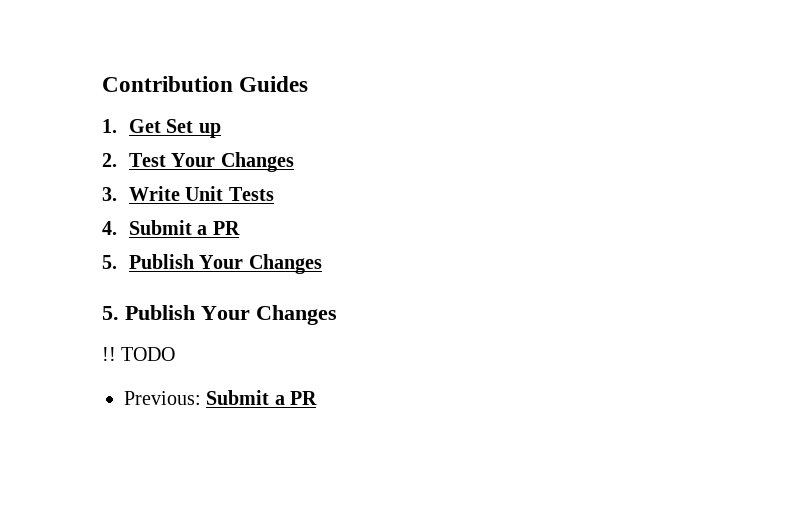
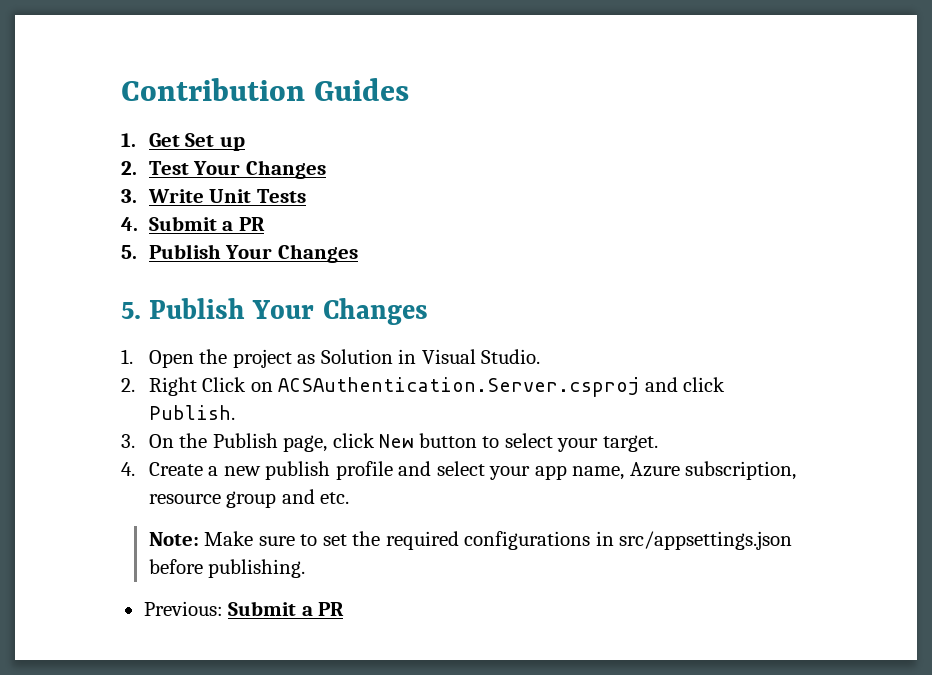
[102,347,176,361] !! TODO -> [121,349,541,368] [121,377,726,397] [148,405,235,420] [121,433,658,452] [121,461,797,480] [148,489,350,508] [148,531,793,550] [148,559,306,578] 1. Open the project as Solution in Visual Studio. // 2. Right Click on ACSAuthentication.Server.csproj and click Publish. // 3. On the Publish page, click New button to select your target. // 4. Create a new publish profile and select your app name, Azure subscription, resource group and etc. // Note: Make sure to set the required configurations in src/appsettings.json before publishing.

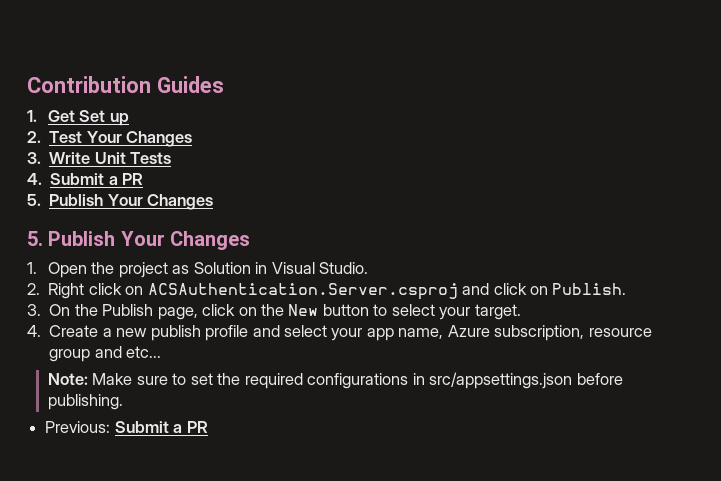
[202,377,247,392] Click -> [88,283,122,295] click
(726, 384) none -> [529,286,548,295] on
(375, 440) none -> [238,304,284,316] on the
[320,492,350,504] etc. -> [126,346,162,358] etc...

